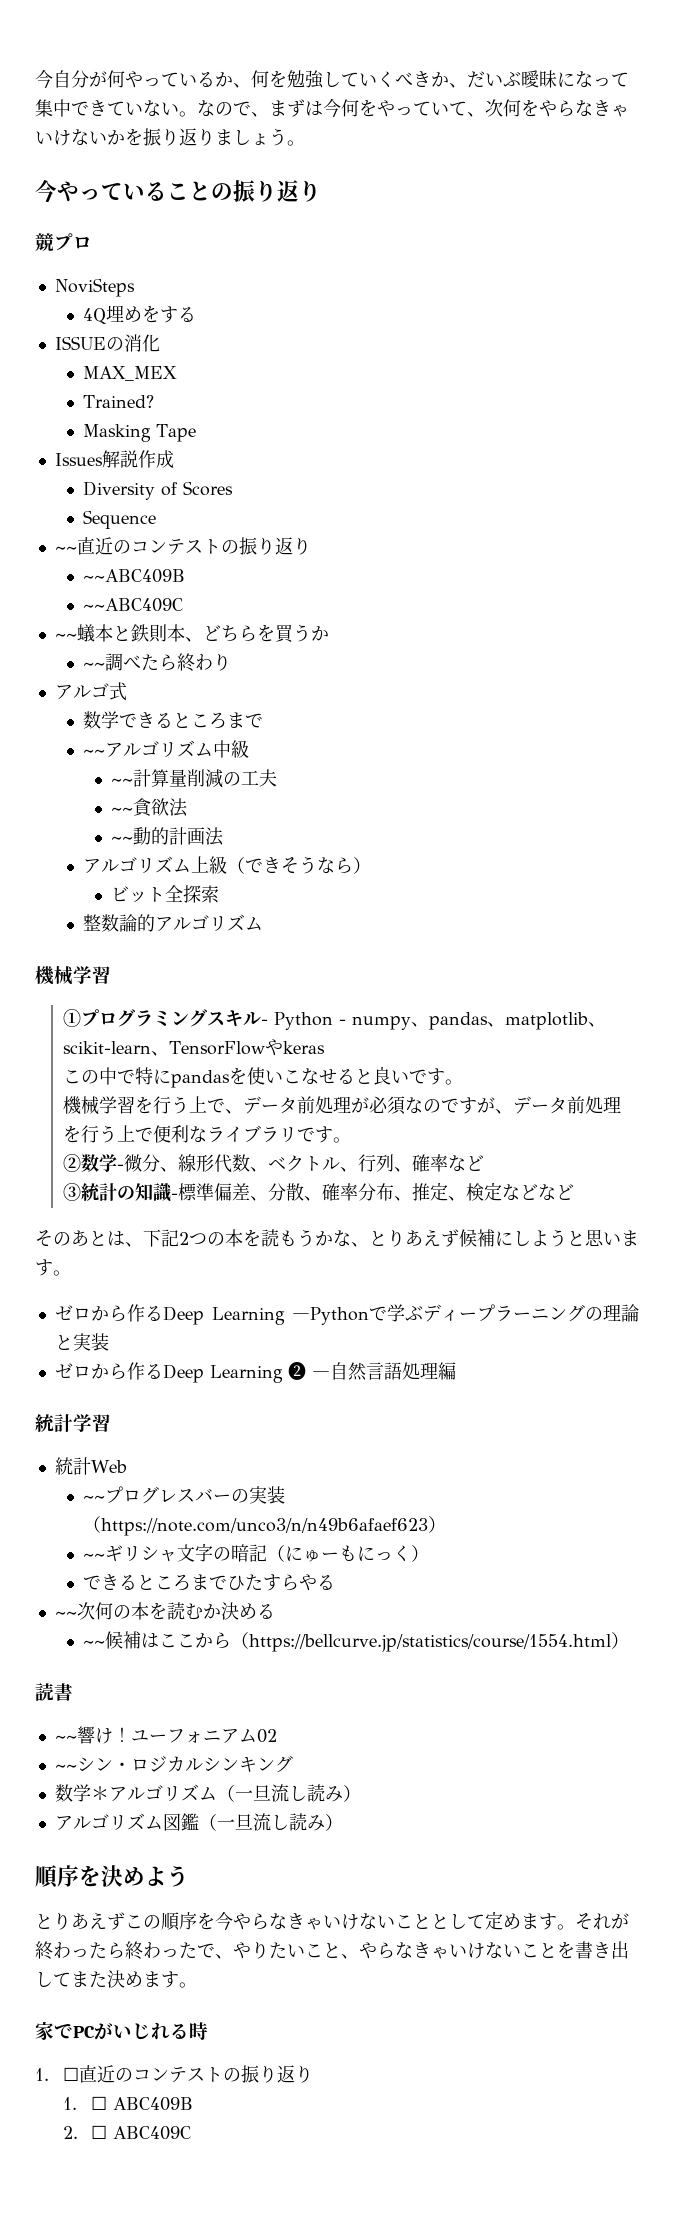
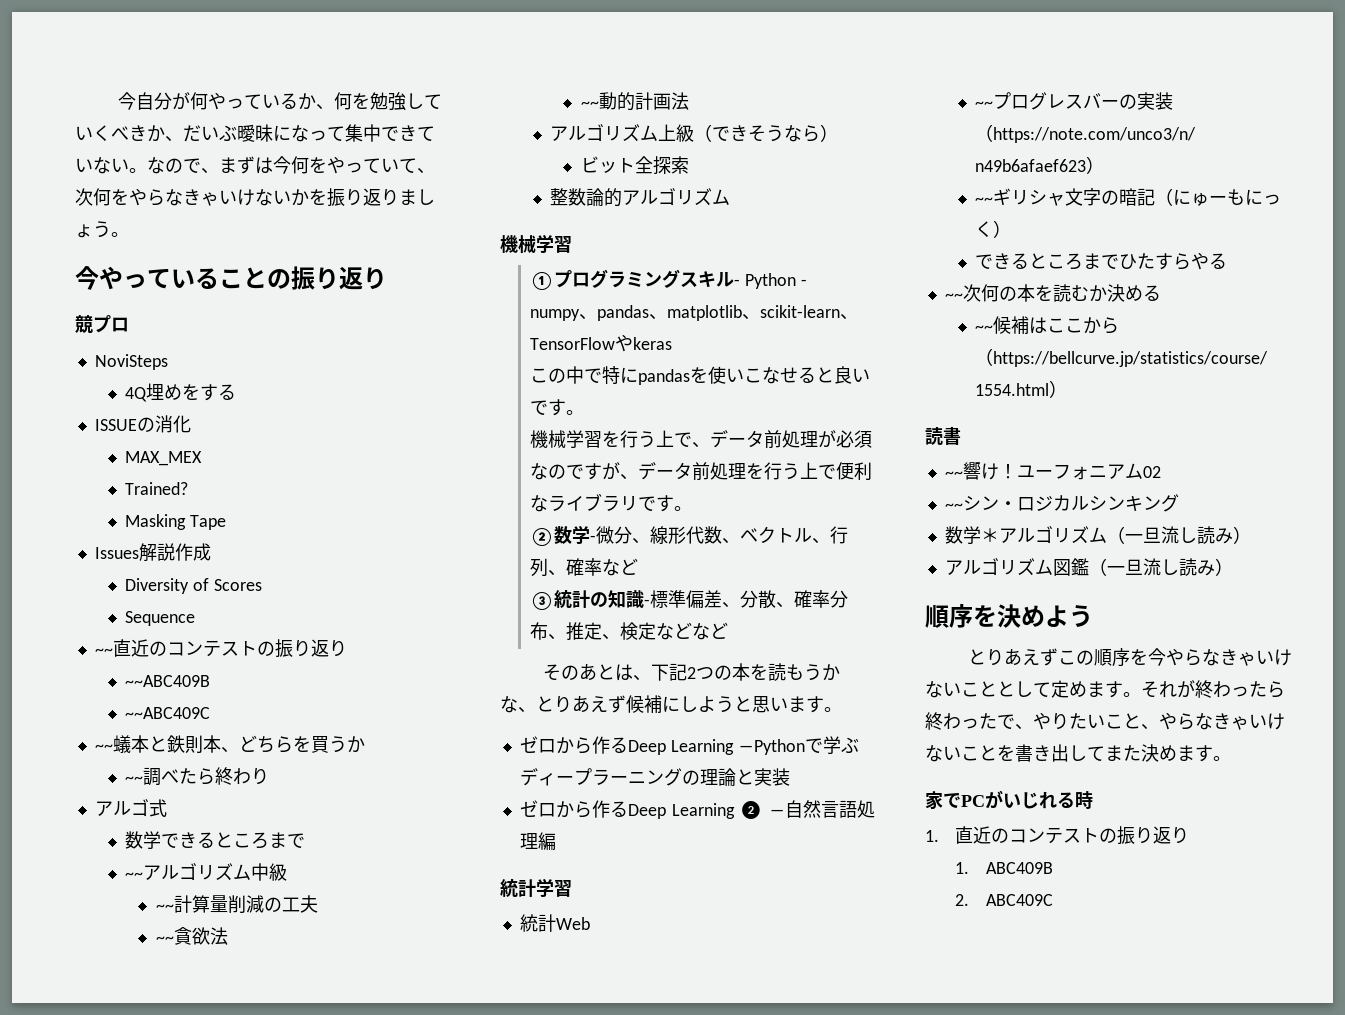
[63,2067,80,2081] ☐ -> (939, 836) none
[91,2096,108,2110] ☐ -> (970, 868) none
[91,2125,108,2139] ☐ -> (970, 900) none

